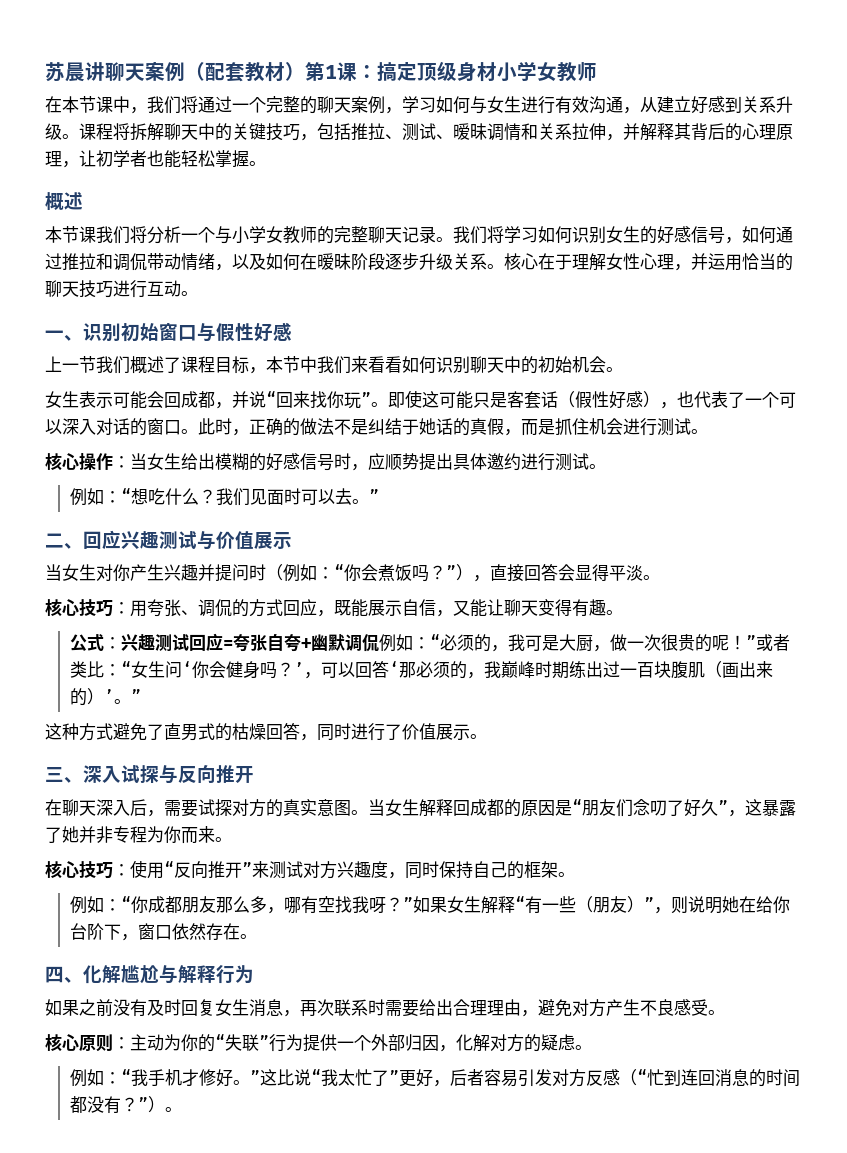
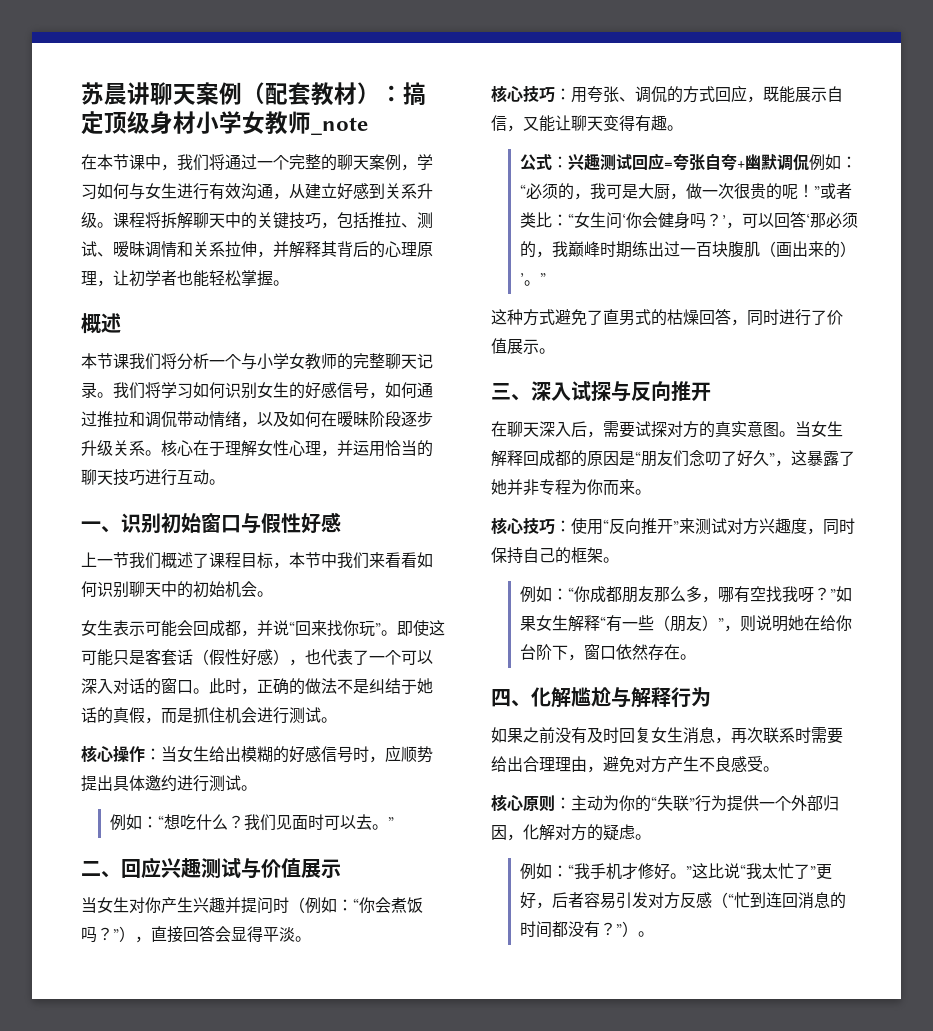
[305,62,357,81] 第1课 -> (380, 93) none
(597, 71) none -> [311,117,368,135] _note

